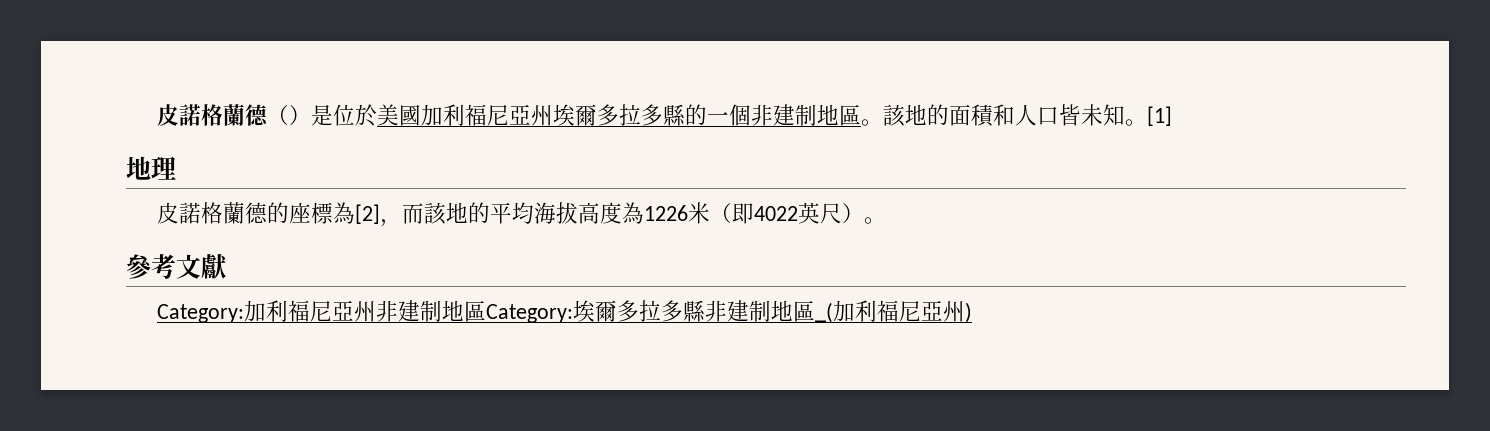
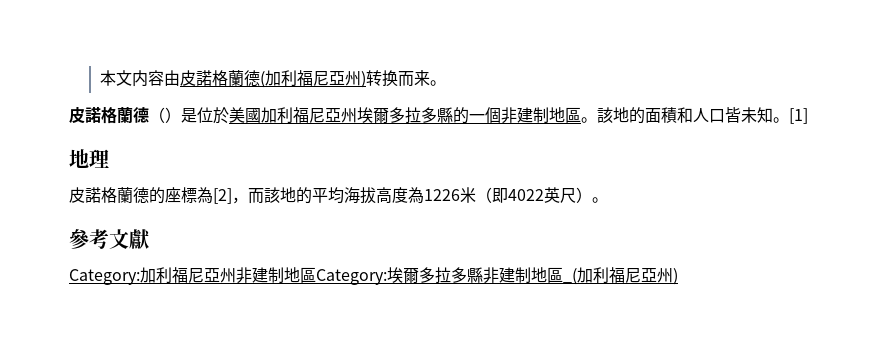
(157, 115) none -> [100,70,447,88] 本文内容由皮諾格蘭德(加利福尼亞州)转换而来。 //

